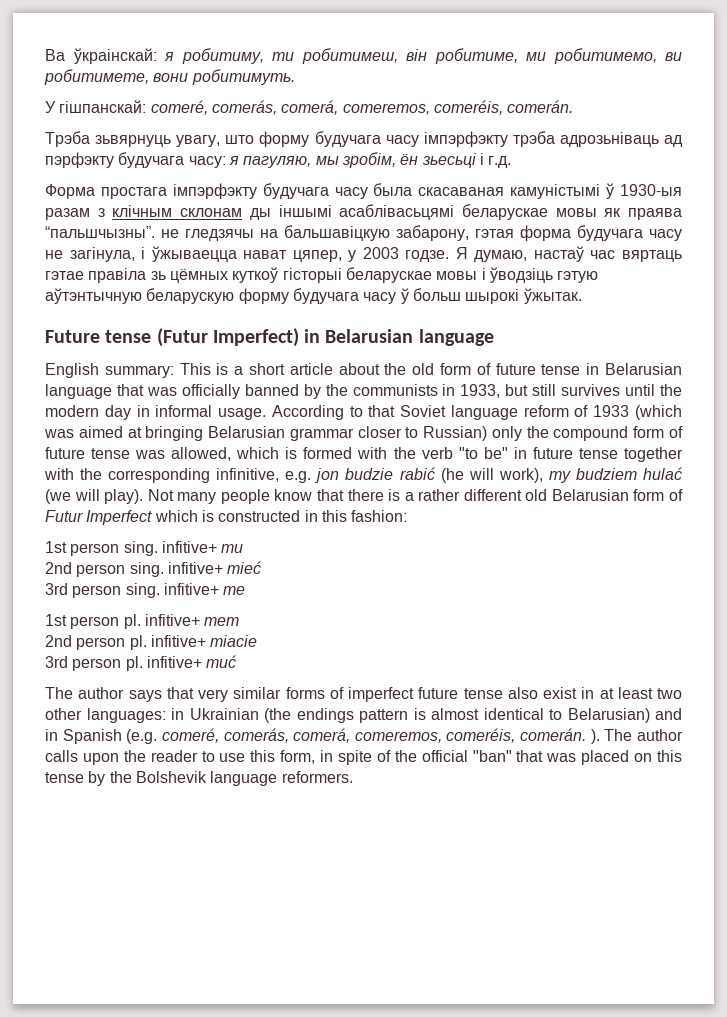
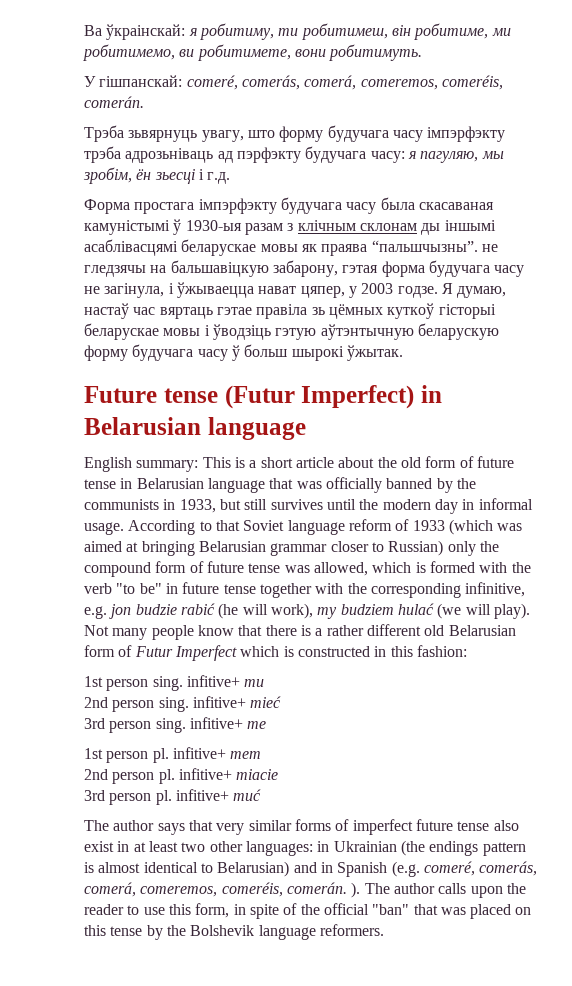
[421,153,476,168] зьесьці -> [154,169,195,184] зьесці
[339,204,455,220] асаблівасьцямі -> [84,239,178,256] асаблівасцямі

